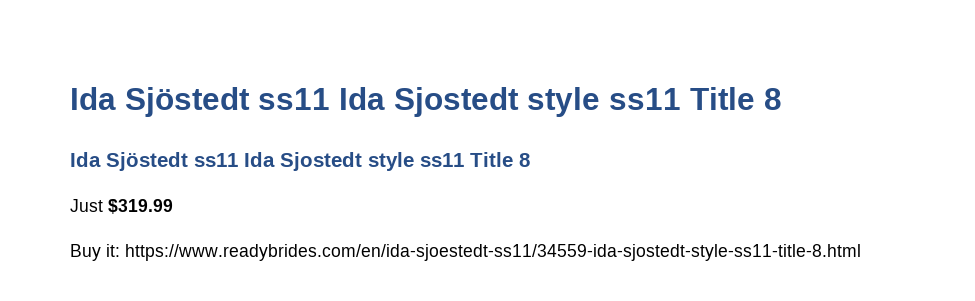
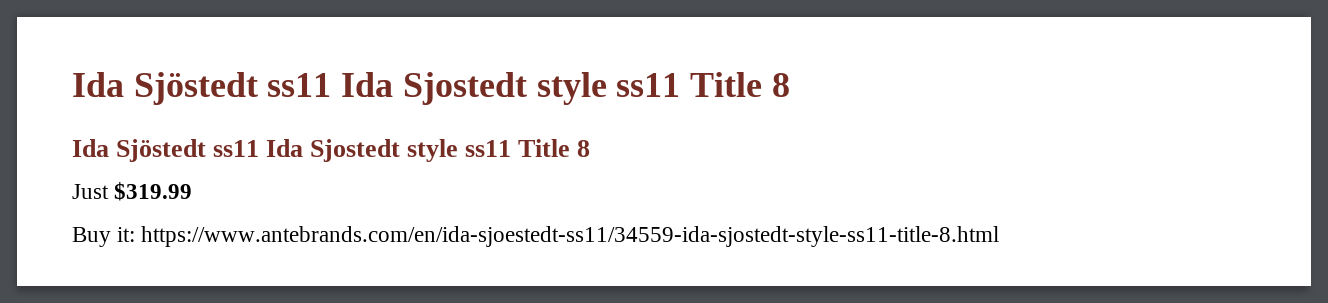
[125,244,861,261] https://www.readybrides.com/en/ida-sjoestedt-ss11/34559-ida-sjostedt-style-ss11-title-8.html -> [141,226,1000,247] https://www.antebrands.com/en/ida-sjoestedt-ss11/34559-ida-sjostedt-style-ss11-title-8.html

